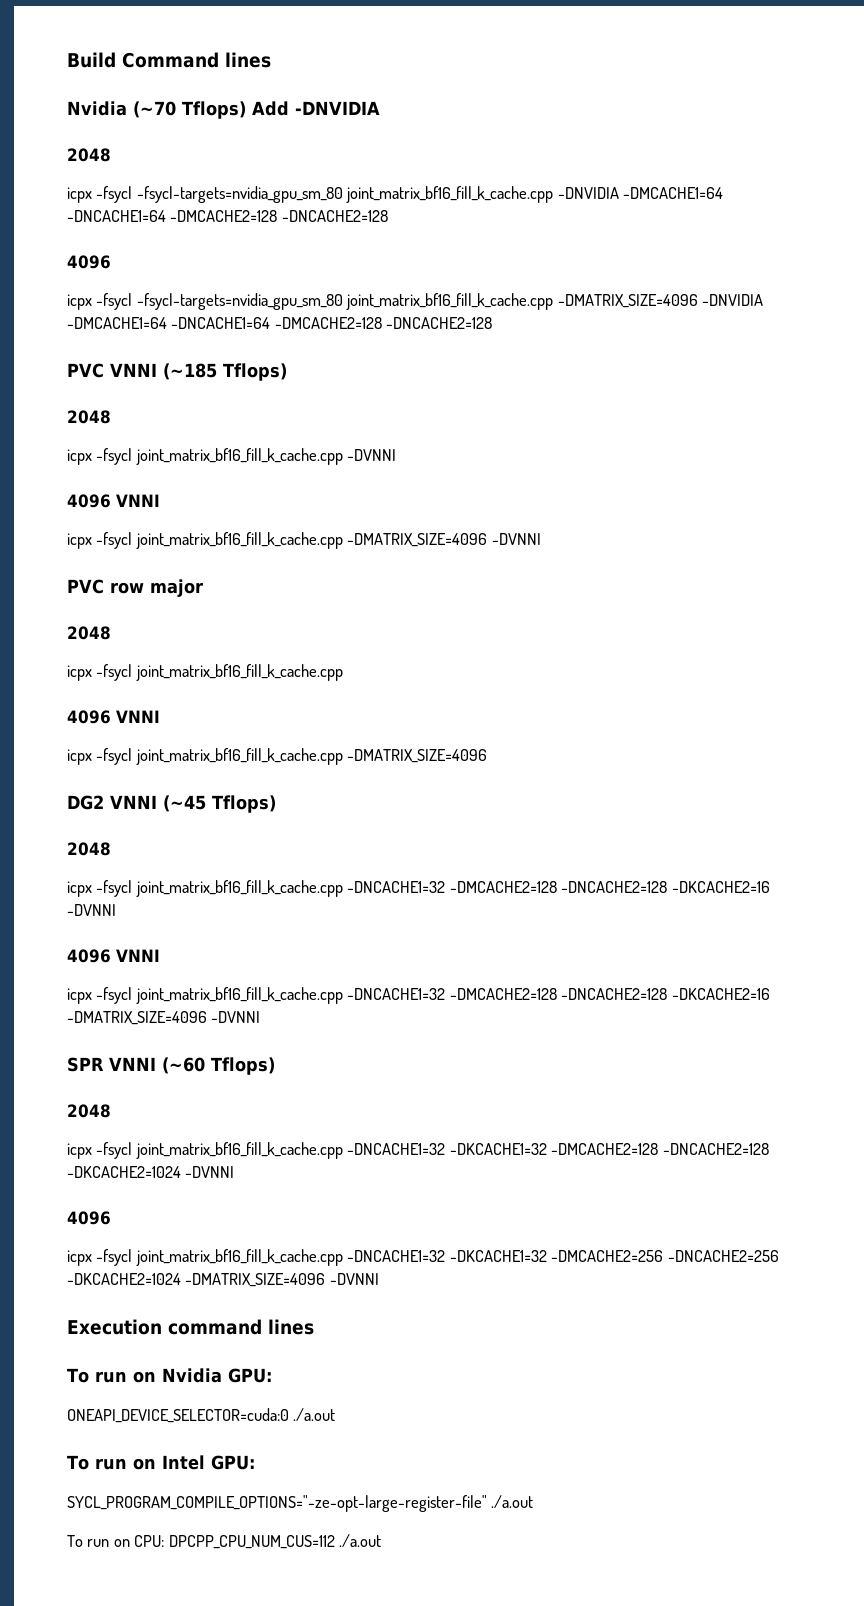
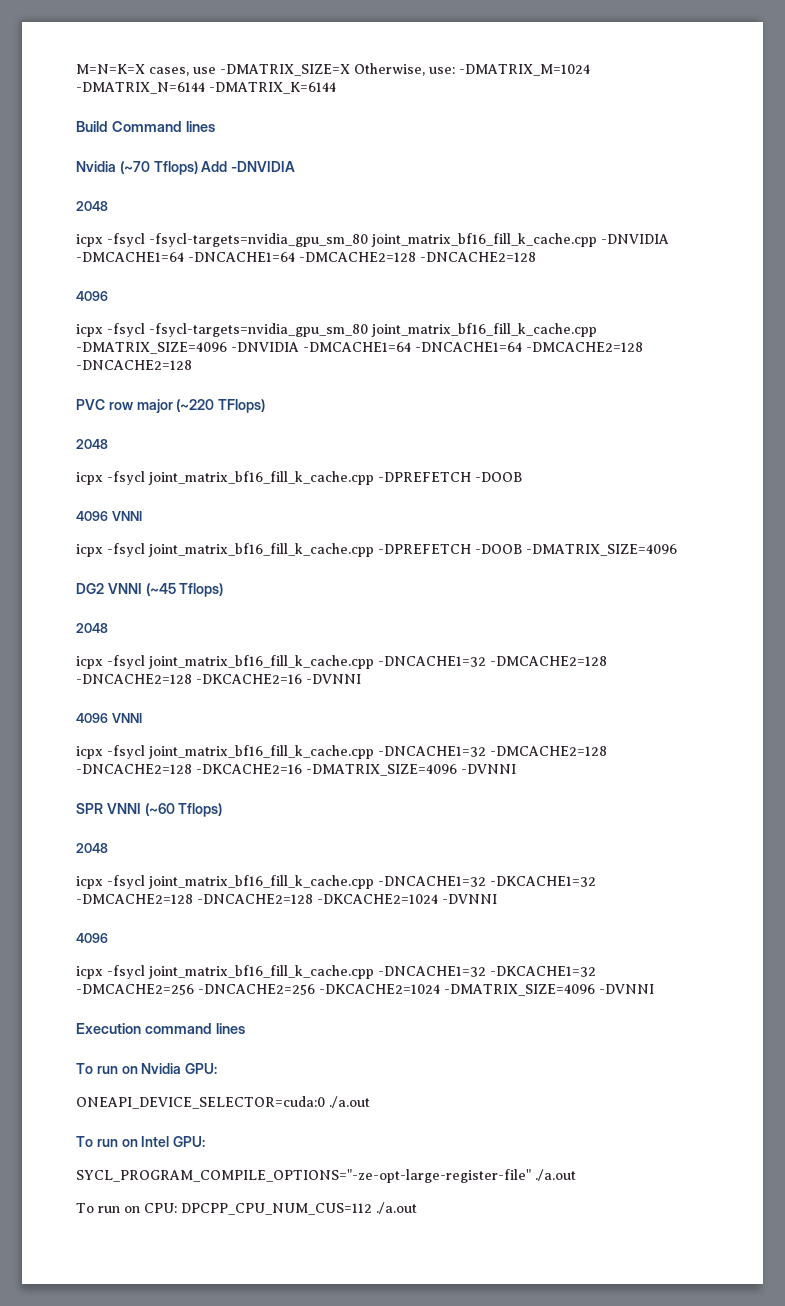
(67, 60) none -> [76,63,590,76] [76,82,336,94] M=N=K=X cases, use -DMATRIX_SIZE=X Otherwise, use: -DMATRIX_M=1024 -DMATRIX_N=6144 -DMATRIX_K=6144 //
[110,363,287,381] [67,410,111,424] [67,448,397,465] [67,494,160,508] [67,532,541,549] [67,579,203,597] [67,626,111,640] [67,664,343,681] [67,710,160,724] [67,748,343,765] VNNI (~185 Tflops) // 2048 // icpx -fsycl joint_matrix_bf16_fill_k_cache.cpp -DVNNI // 4096 VNNI // icpx -fsycl joint_matrix_bf16_fill_k_cache.cpp -DMATRIX_SIZE=4096 -DVNNI // PVC row major // 2048 // icpx -fsycl joint_matrix_bf16_fill_k_cache.cpp // 4096 VNNI // icpx -fsycl joint_matrix_bf16_fill_k_cache.cpp -> [108,399,266,413] [76,439,108,449] [76,471,522,485] [76,511,142,521] [76,543,522,557] row major (~220 TFlops) // 2048 // icpx -fsycl joint_matrix_bf16_fill_k_cache.cpp -DPREFETCH -DOOB // 4096 VNNI // icpx -fsycl joint_matrix_bf16_fill_k_cache.cpp -DPREFETCH -DOOB

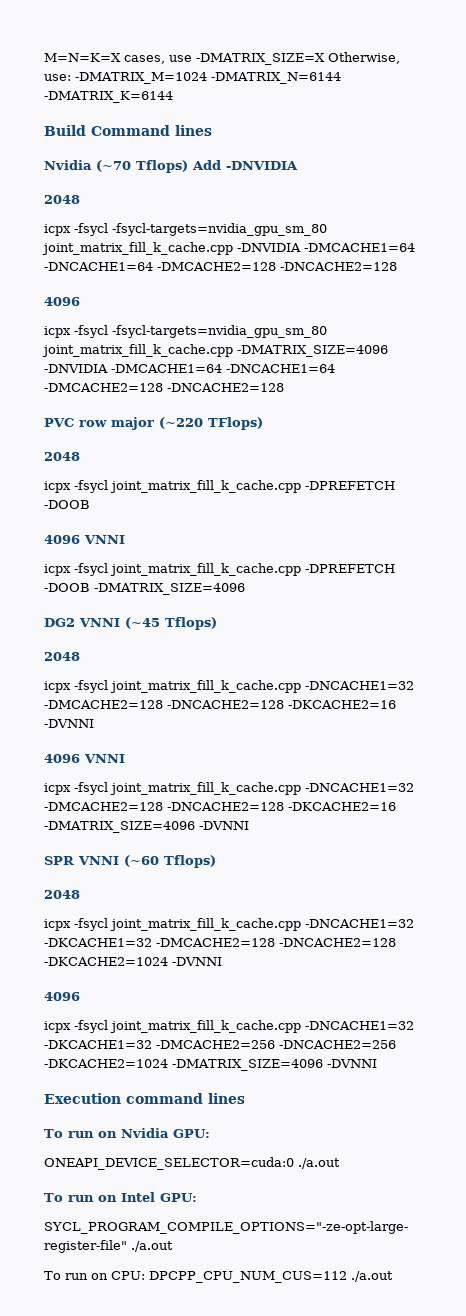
[371,233,597,247] joint_matrix_bf16_fill_k_cache.cpp -> [42,242,233,255] joint_matrix_fill_k_cache.cpp
[371,323,597,337] joint_matrix_bf16_fill_k_cache.cpp -> [42,344,233,357] joint_matrix_fill_k_cache.cpp
[148,471,374,485] joint_matrix_bf16_fill_k_cache.cpp -> [110,480,301,493] joint_matrix_fill_k_cache.cpp
[148,543,374,557] joint_matrix_bf16_fill_k_cache.cpp -> [110,563,301,576] joint_matrix_fill_k_cache.cpp
[148,655,374,669] joint_matrix_bf16_fill_k_cache.cpp -> [110,680,301,693] joint_matrix_fill_k_cache.cpp
[148,745,374,759] joint_matrix_bf16_fill_k_cache.cpp -> [110,782,301,795] joint_matrix_fill_k_cache.cpp
[148,875,374,889] joint_matrix_bf16_fill_k_cache.cpp -> [110,918,301,931] joint_matrix_fill_k_cache.cpp
[148,965,374,979] joint_matrix_bf16_fill_k_cache.cpp -> [110,1020,301,1033] joint_matrix_fill_k_cache.cpp

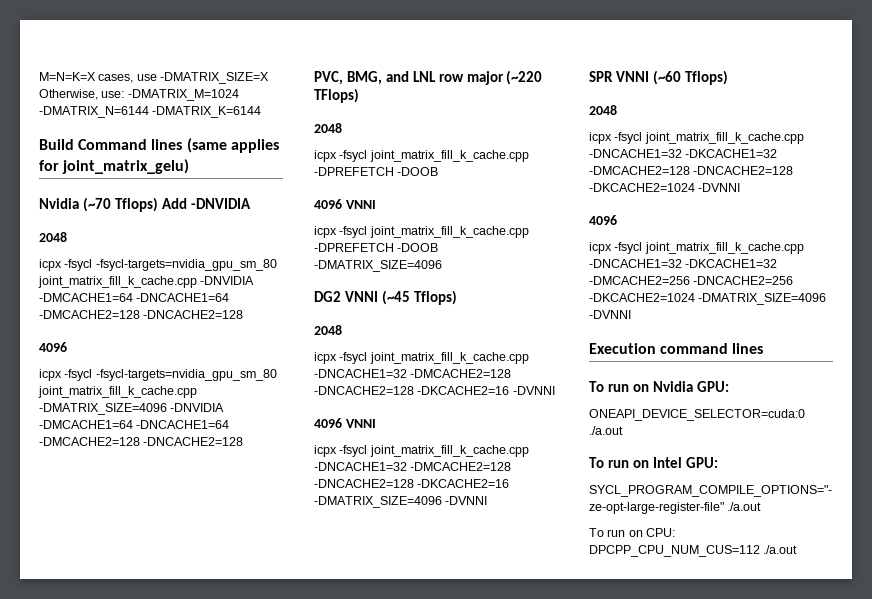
(212, 130) none -> [186,138,279,153] [39,159,190,174] (same applies for joint_matrix_gelu)
[44,418,74,427] PVC -> [314,71,436,85] PVC, BMG, and LNL

